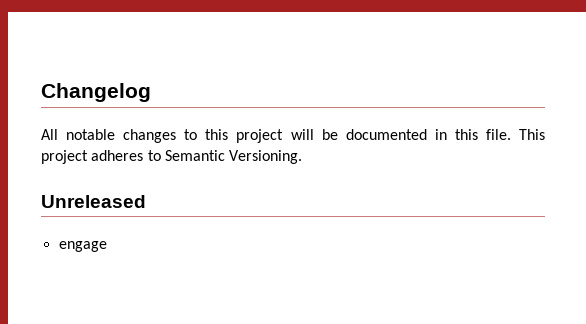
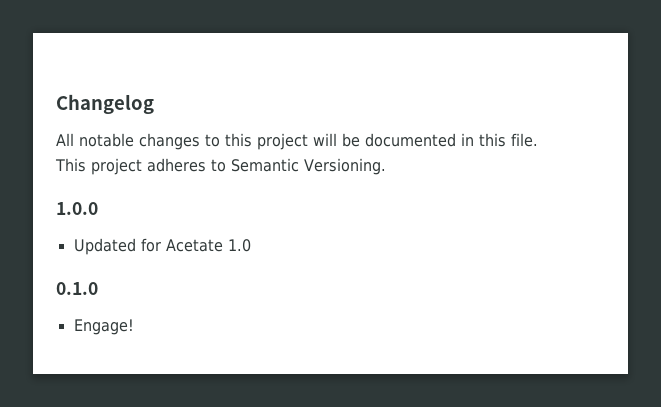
[41,195,146,208] [58,241,107,252] Unreleased // engage -> [56,202,98,215] [73,238,251,255] [56,282,98,295] [73,319,134,335] 1.0.0 // Updated for Acetate 1.0 // 0.1.0 // Engage!

